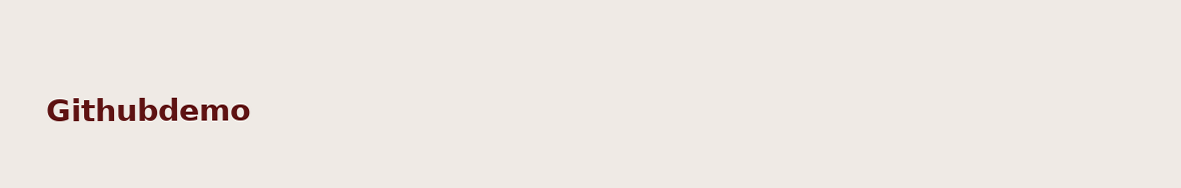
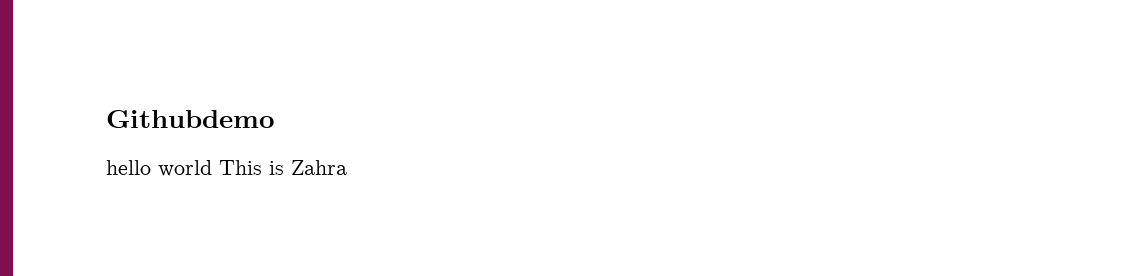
(252, 109) none -> [106,160,347,177] // hello world This is Zahra

